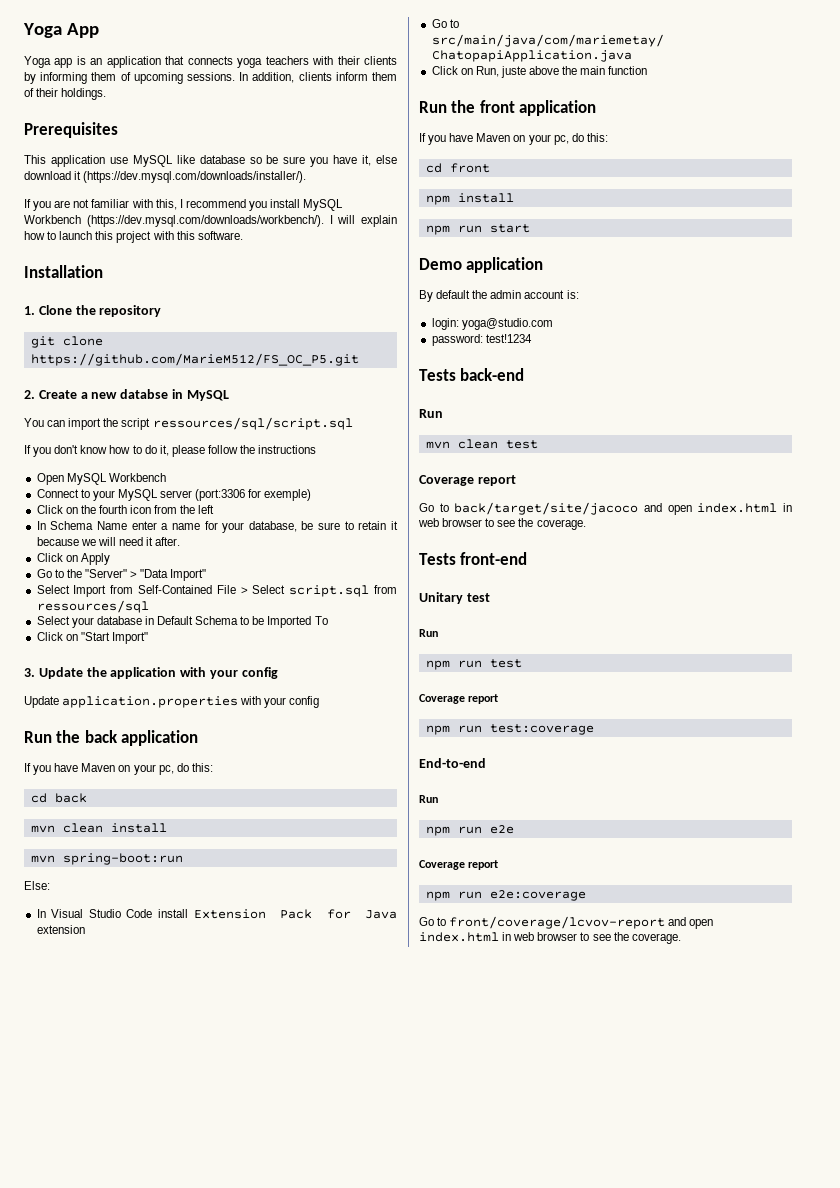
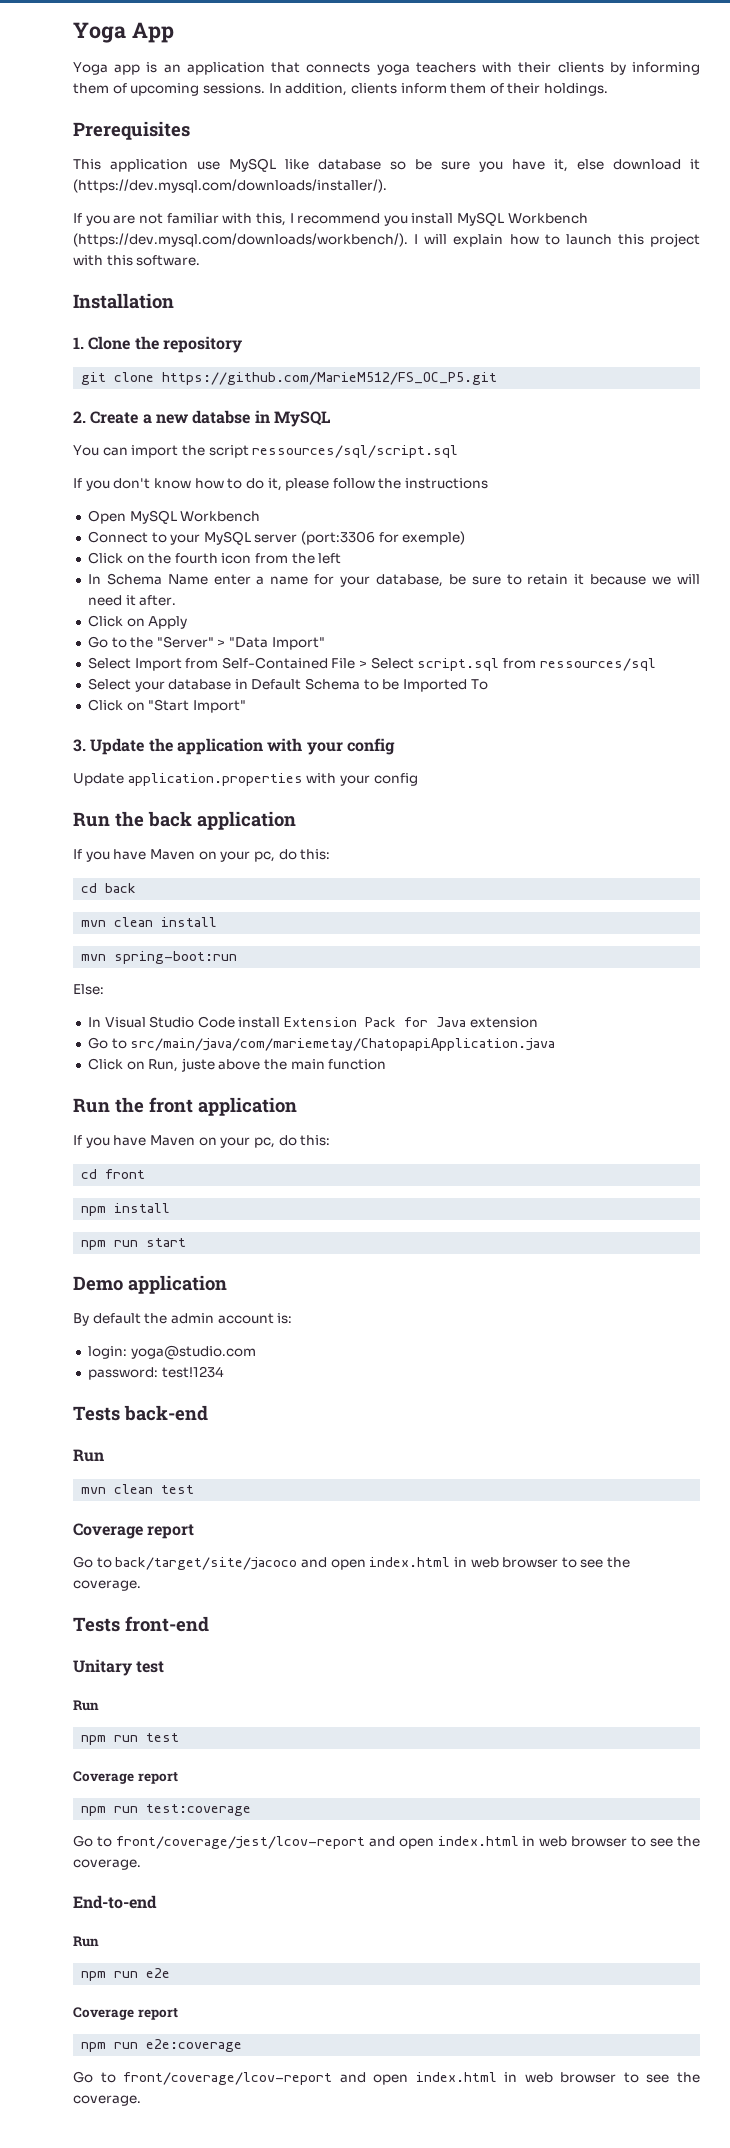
(594, 729) none -> [73,1835,701,1849] [73,1859,141,1870] // Go to front/coverage/jest/lcov-report and open index.html in web browser to see the coverage.
[449,916,666,929] front/coverage/lcvov-report -> [123,2072,333,2085] front/coverage/lcov-report

